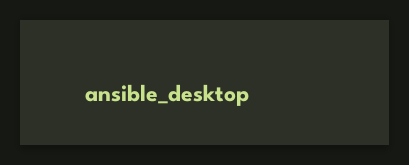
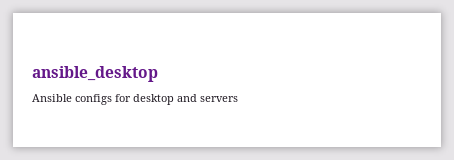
(249, 95) none -> [32,94,238,105] // Ansible configs for desktop and servers

